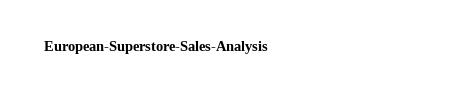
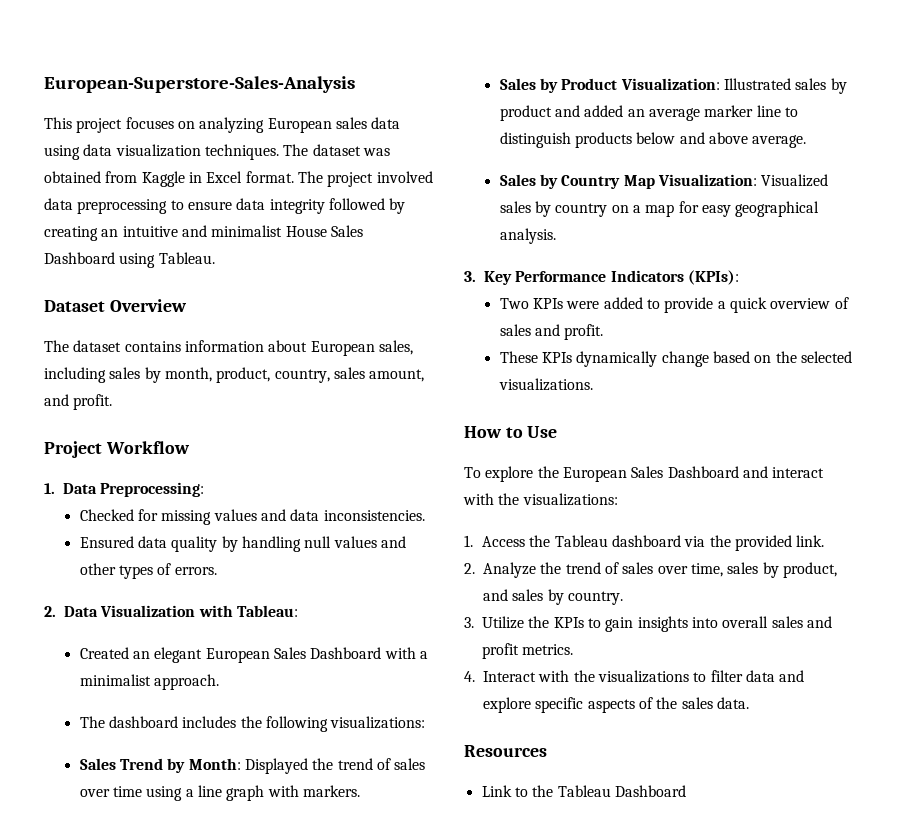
(268, 47) none -> [44,117,401,133] [44,144,390,160] [44,171,433,187] [44,198,406,214] [44,225,363,241] [44,252,215,268] [44,299,187,312] [44,340,413,356] [44,367,425,383] [44,394,113,410] [44,441,190,458] [44,482,205,497] [79,509,425,525] [79,536,406,552] [79,563,217,579] [44,605,298,617] [79,647,428,663] [79,674,220,690] [79,716,426,732] [79,758,426,774] [79,785,360,801] [499,78,847,94] [499,105,798,121] [499,132,807,148] [499,174,829,189] [499,201,820,217] [499,228,556,244] [464,270,739,285] [499,297,849,313] [499,324,604,340] [499,351,852,367] [498,378,593,391] [464,426,558,438] [464,466,825,482] [463,493,618,506] [464,535,825,551] [464,562,837,578] [483,589,623,605] [464,616,832,632] [482,643,574,659] [464,670,805,683] [483,697,749,713] [464,745,547,757] [481,785,686,797] // This project focuses on analyzing European sales data using data visualization techniques. The dataset was obtained from Kaggle in Excel format. The project involved data preprocessing to ensure data integrity followed by creating an intuitive and minimalist House Sales Dashboard using Tableau. // Dataset Overview // The dataset contains information about European sales, including sales by month, product, country, sales amount, and profit. // Project Workflow // 1. Data Preprocessing: // Checked for missing values and data inconsistencies. // Ensured data quality by handling null values and other types of errors. // 2. Data Visualization with Tableau: // Created an elegant European Sales Dashboard with a minimalist approach. // The dashboard includes the following visualizations: // Sales Trend by Month: Displayed the trend of sales over time using a line graph with markers. // Sales by Product Visualization: Illustrated sales by product and added an average marker line to distinguish products below and above average. // Sales by Country Map Visualization: Visualized sales by country on a map for easy geographical analysis. // 3. Key Performance Indicators (KPIs): // Two KPIs were added to provide a quick overview of sales and profit. // These KPIs dynamically change based on the selected visualizations. // How to Use // To explore the European Sales Dashboard and interact with the visualizations: // 1. Access the Tableau dashboard via the provided link. // 2. Analyze the trend of sales over time, sales by product, and sales by country. // 3. Utilize the KPIs to gain insights into overall sales and profit metrics. // 4. Interact with the visualizations to filter data and explore specific aspects of the sales data. // Resources // Link to the Tableau Dashboard

